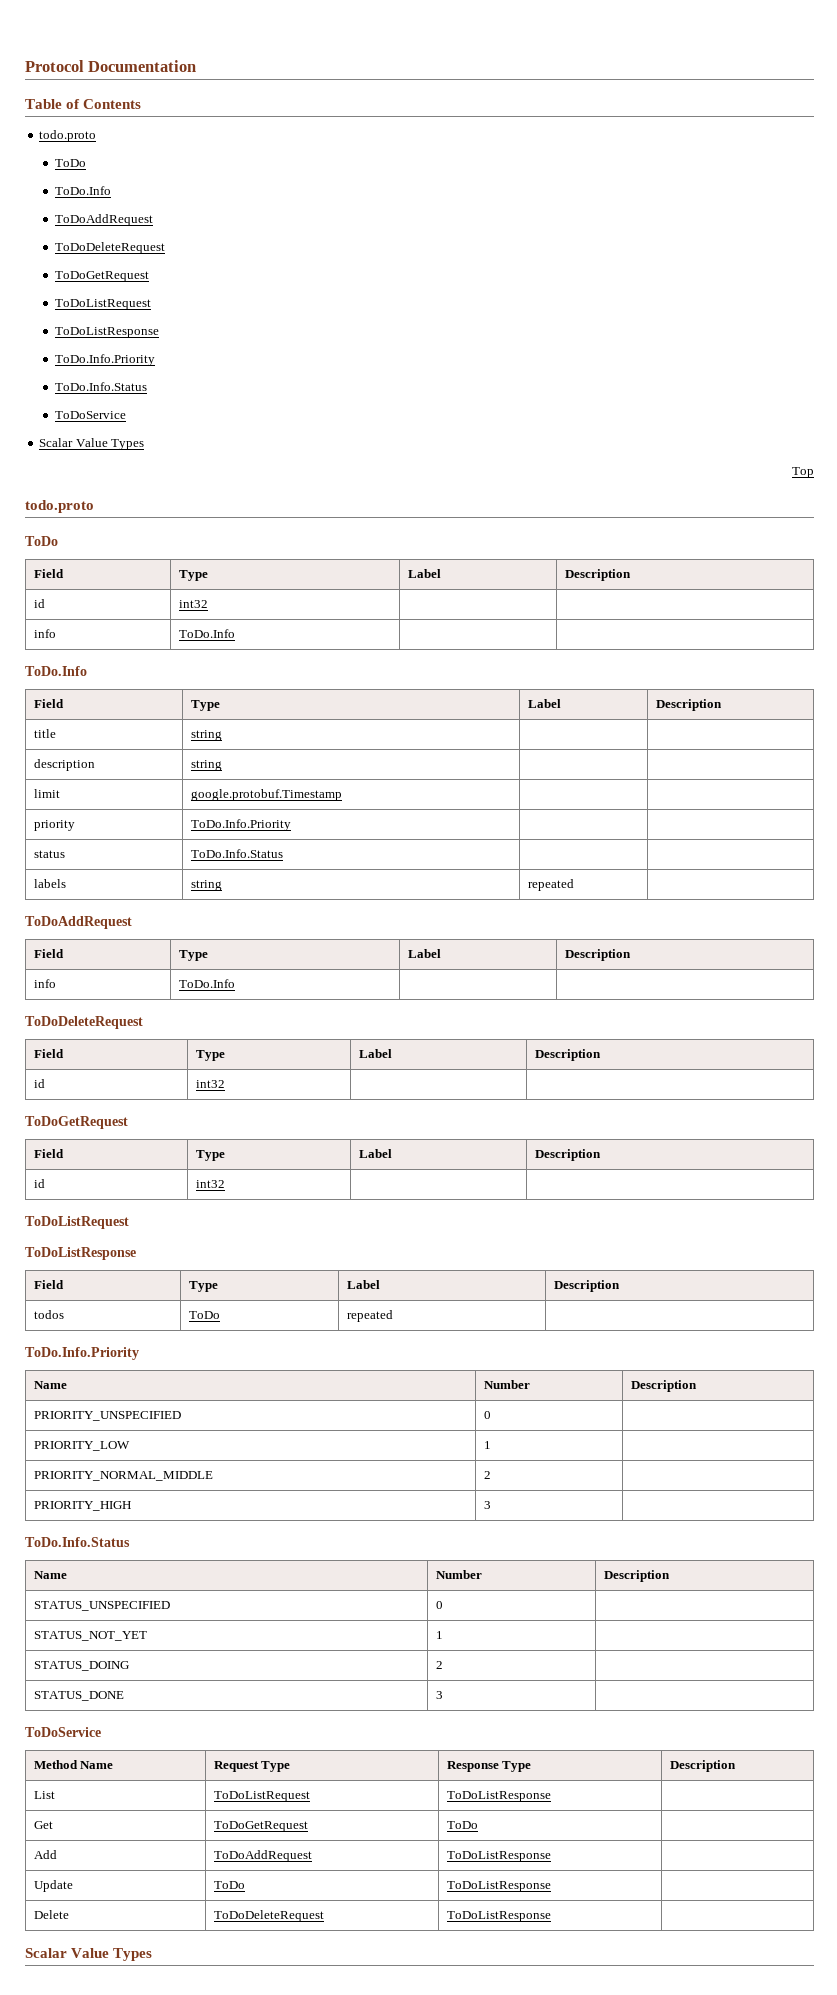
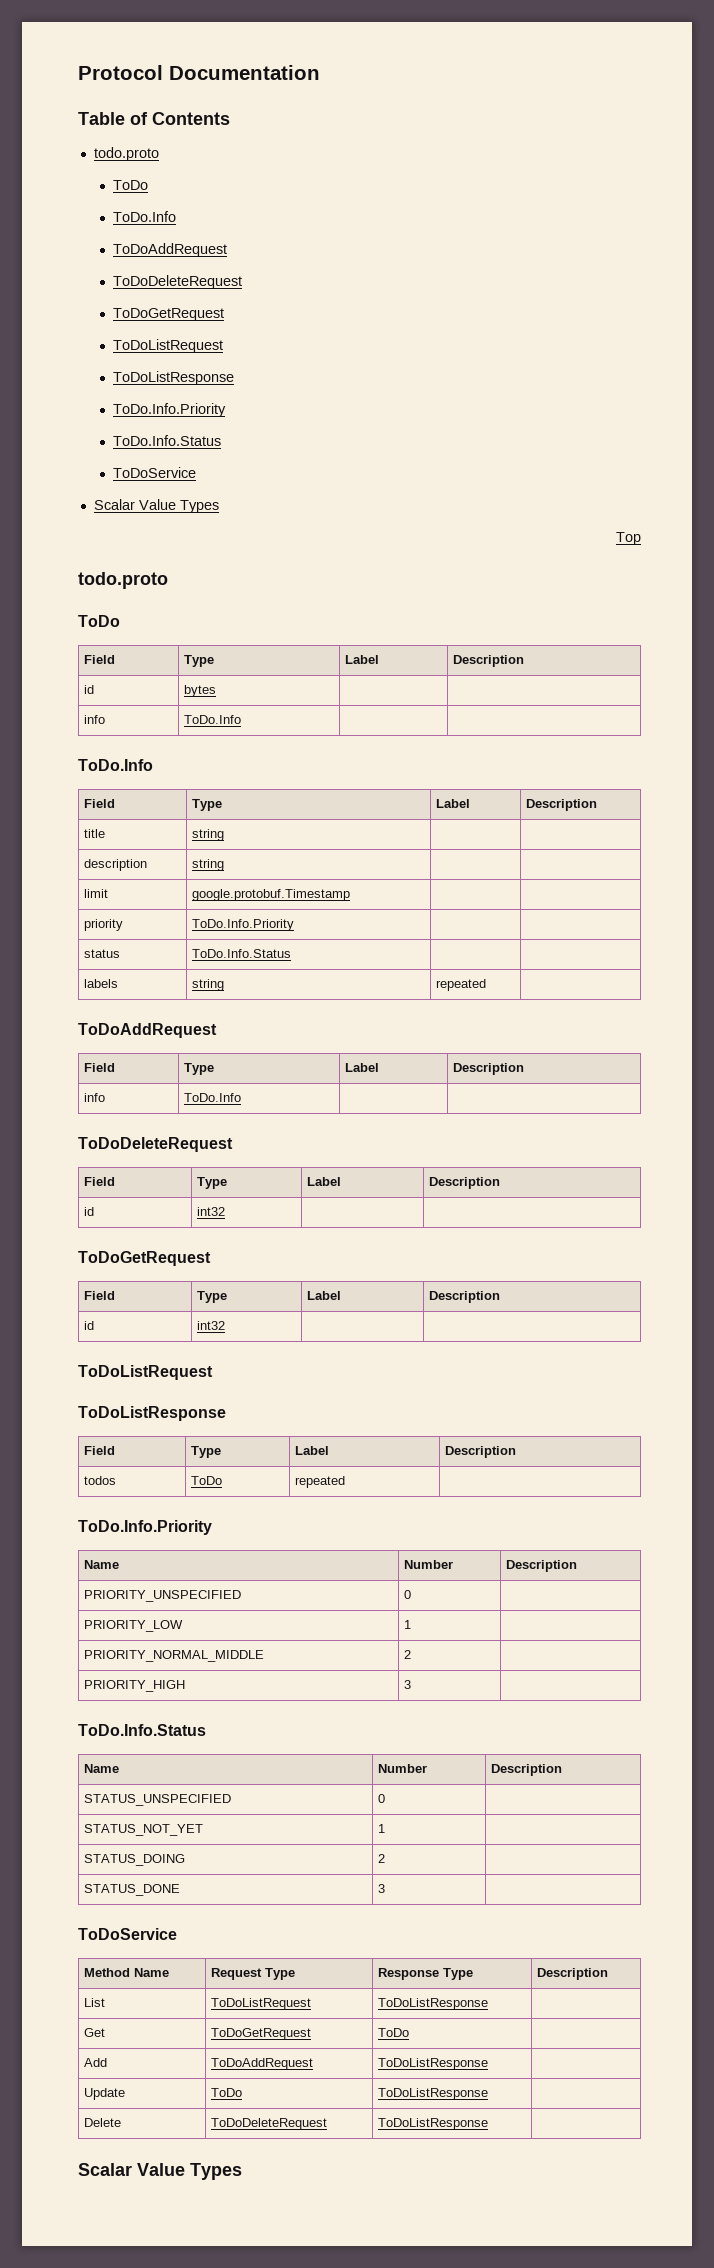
[178,600,208,608] int32 -> [183,685,216,697] bytes

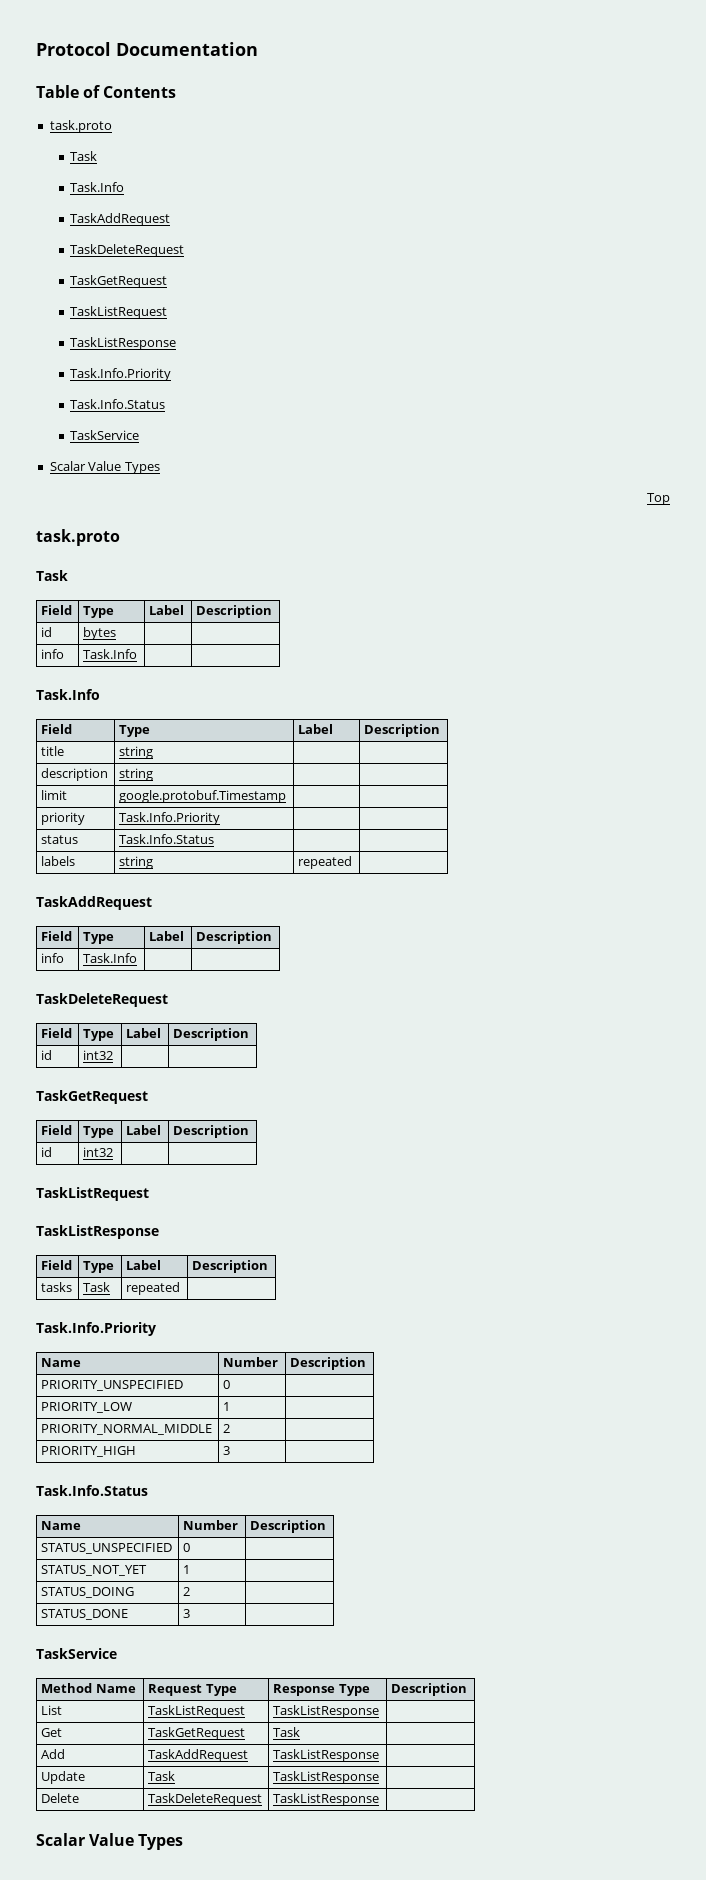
[93,147,159,161] [112,180,148,190] [112,211,176,222] [112,243,227,257] [112,275,242,289] [112,308,224,321] [112,339,223,353] [112,371,234,385] [112,403,226,417] [112,435,221,446] [112,467,196,478] todo.proto // ToDo // ToDo.Info // ToDoAddRequest // ToDoDeleteRequest // ToDoGetRequest // ToDoListRequest // ToDoListResponse // ToDo.Info.Priority // ToDo.Info.Status // ToDoService -> [49,120,112,133] [70,151,98,161] [70,182,125,192] [70,213,171,226] [70,244,185,257] [70,275,168,288] [70,306,168,319] [70,337,177,350] [70,368,172,381] [70,399,166,409] [70,430,140,440] task.proto // Task // Task.Info // TaskAddRequest // TaskDeleteRequest // TaskGetRequest // TaskListRequest // TaskListResponse // Task.Info.Priority // Task.Info.Status // TaskService
[78,572,168,589] [78,615,120,627] todo.proto // ToDo -> [36,529,120,546] [36,570,68,581] task.proto // Task
[183,715,241,724] [78,759,153,771] ToDo.Info | | // ToDo.Info -> [83,649,138,659] [36,689,100,700] Task.Info | | // Task.Info
[191,919,294,931] ToDo.Info.Priority -> [119,812,221,825] Task.Info.Priority
[191,949,291,958] ToDo.Info.Status -> [119,834,215,844] Task.Info.Status
[78,1023,217,1038] ToDoAddRequest -> [36,896,152,910] TaskAddRequest
[183,1093,241,1102] [78,1137,233,1152] [83,1177,115,1186] [196,1177,227,1189] [306,1177,341,1186] [428,1177,500,1189] [83,1207,94,1216] [196,1207,225,1216] [78,1251,211,1266] [83,1291,115,1300] [196,1291,227,1303] [306,1291,341,1300] [428,1291,500,1303] [83,1321,94,1330] [196,1321,225,1330] [78,1365,213,1380] [78,1406,226,1421] [83,1446,115,1455] [190,1446,221,1458] [294,1446,329,1455] [444,1446,516,1458] [83,1476,116,1485] [190,1476,222,1485] [294,1476,345,1488] [78,1520,212,1535] ToDo.Info | | // ToDoDeleteRequest // Field | Type | Label | Description // id | int32 | | // ToDoGetRequest // Field | Type | Label | Description // id | int32 | | // ToDoListRequest // ToDoListResponse // Field | Type | Label | Description // todos | ToDo | repeated | // ToDo.Info.Priority -> [83,953,138,963] [36,993,168,1007] [41,1028,73,1038] [83,1029,115,1041] [126,1028,162,1038] [173,1028,250,1041] [41,1050,53,1060] [83,1050,114,1060] [36,1090,148,1104] [41,1125,73,1135] [83,1126,115,1138] [126,1125,162,1135] [173,1125,250,1138] [41,1147,53,1157] [83,1147,114,1157] [36,1187,149,1201] [36,1225,159,1239] [41,1260,73,1270] [83,1261,115,1273] [126,1260,162,1270] [192,1260,269,1273] [41,1282,73,1292] [83,1282,111,1292] [126,1282,181,1295] [36,1322,156,1336] Task.Info | | // TaskDeleteRequest // Field | Type | Label | Description // id | int32 | | // TaskGetRequest // Field | Type | Label | Description // id | int32 | | // TaskListRequest // TaskListResponse // Field | Type | Label | Description // tasks | Task | repeated | // Task.Info.Priority
[78,1724,206,1736] ToDo.Info.Status -> [36,1485,148,1496] Task.Info.Status
[78,1928,177,1940] ToDoService -> [36,1648,117,1659] TaskService
[210,1998,311,2010] [377,1998,488,2010] ToDoListRequest | ToDoListResponse -> [148,1705,246,1718] [273,1705,380,1718] TaskListRequest | TaskListResponse
[210,2028,311,2040] [377,2028,409,2037] ToDoGetRequest | ToDo -> [148,1727,246,1740] [273,1727,301,1737] TaskGetRequest | Task
[210,2058,313,2070] [377,2058,488,2070] ToDoAddRequest | ToDoListResponse -> [148,1749,249,1762] [273,1749,380,1762] TaskAddRequest | TaskListResponse
[210,2088,242,2097] [377,2088,488,2100] ToDo | ToDoListResponse -> [148,1771,176,1781] [273,1771,380,1784] Task | TaskListResponse
[210,2118,327,2130] [377,2118,488,2130] ToDoDeleteRequest | ToDoListResponse -> [148,1793,263,1806] [273,1793,380,1806] TaskDeleteRequest | TaskListResponse

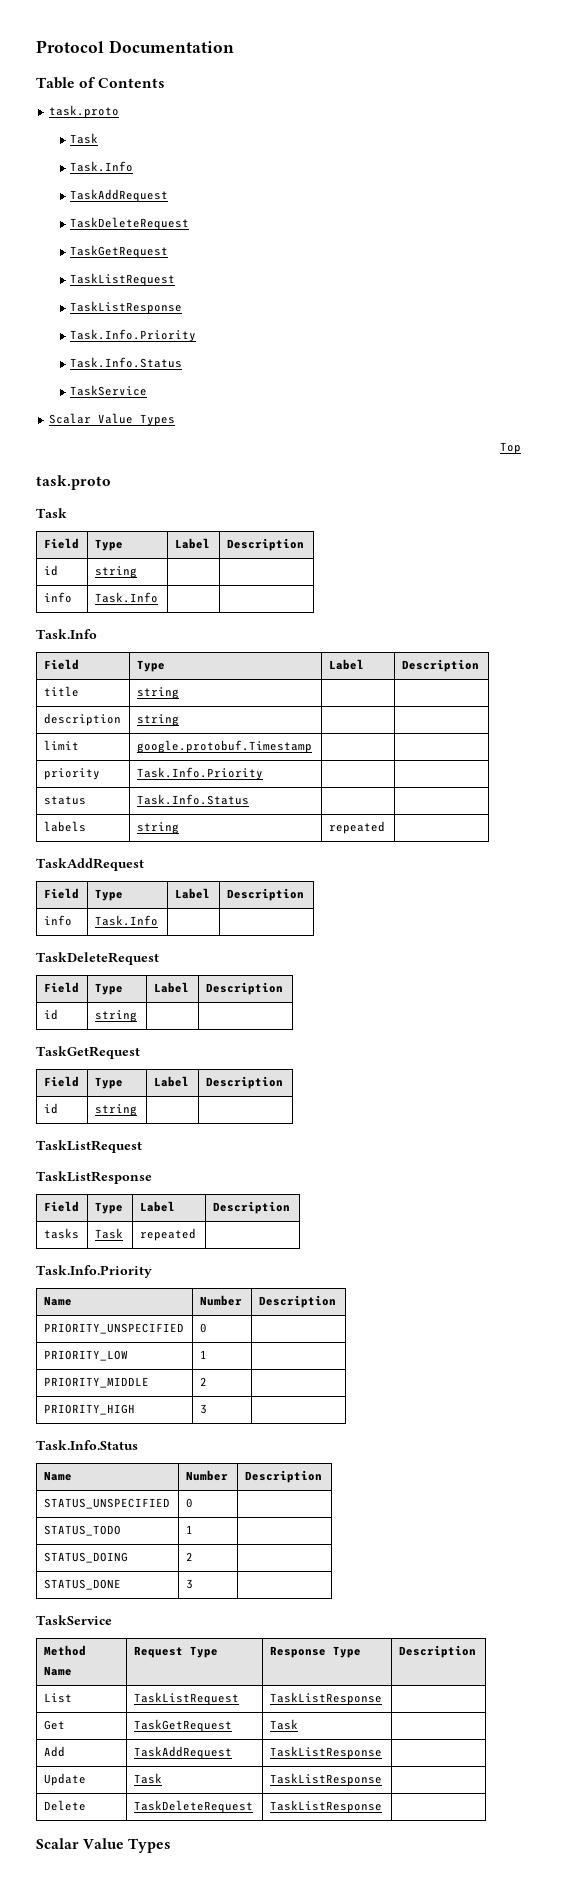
[83,627,117,640] bytes -> [94,566,137,578] string
[83,1050,114,1060] int32 -> [94,1010,137,1022] string
[83,1147,114,1157] int32 -> [94,1104,137,1116] string
[41,1424,213,1435] PRIORITY_NORMAL_MIDDLE -> [43,1377,149,1388] PRIORITY_MIDDLE
[41,1565,148,1576] STATUS_NOT_YET -> [43,1525,121,1536] STATUS_TODO

